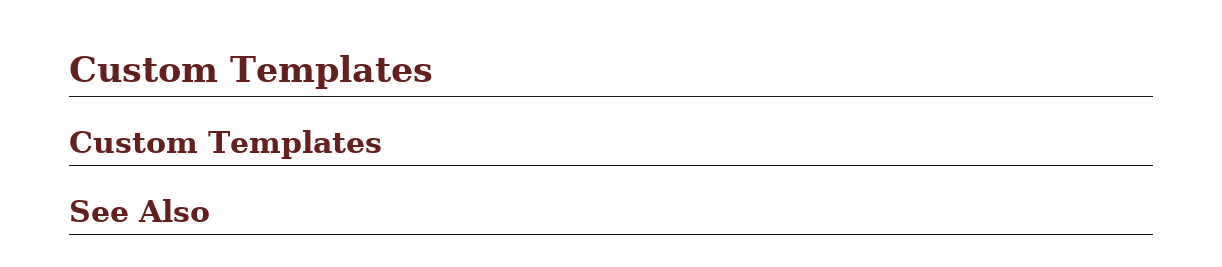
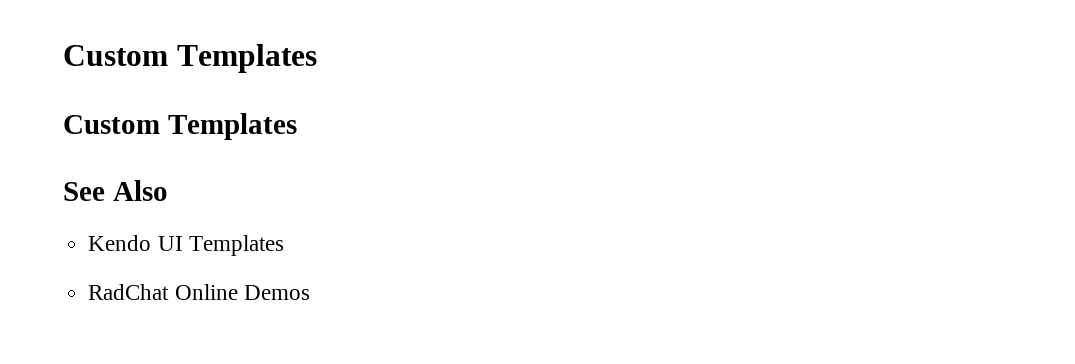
(210, 210) none -> [88,235,284,256] [88,284,310,300] // Kendo UI Templates // RadChat Online Demos

